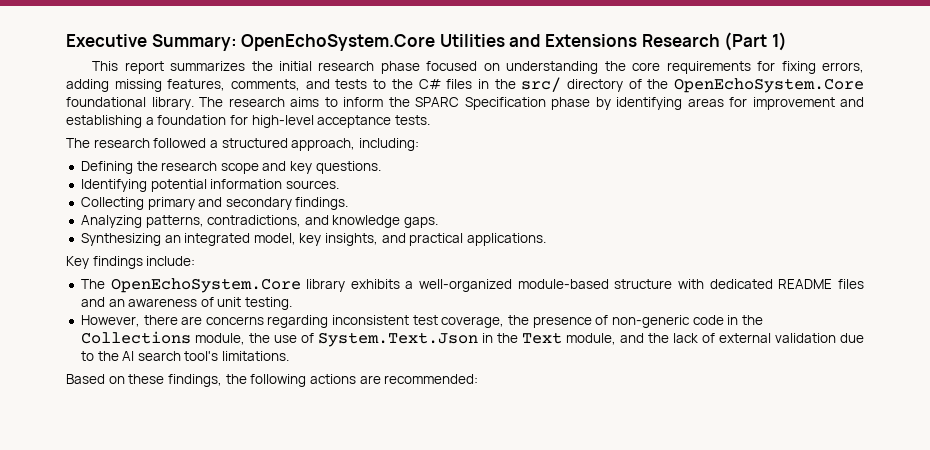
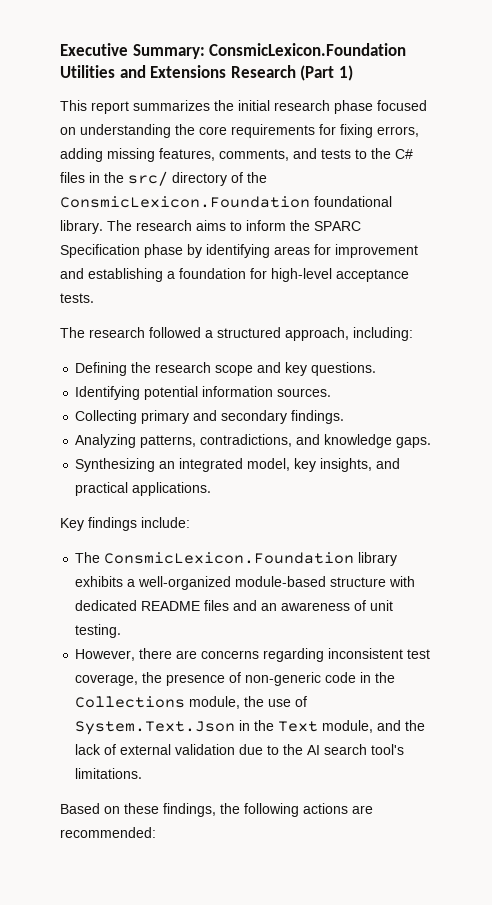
[241,34,436,51] OpenEchoSystem.Core -> [209,43,407,56] ConsmicLexicon.Foundation
[674,78,864,93] OpenEchoSystem.Core -> [60,196,310,208] ConsmicLexicon.Foundation
[110,278,301,293] OpenEchoSystem.Core -> [104,552,355,564] ConsmicLexicon.Foundation

